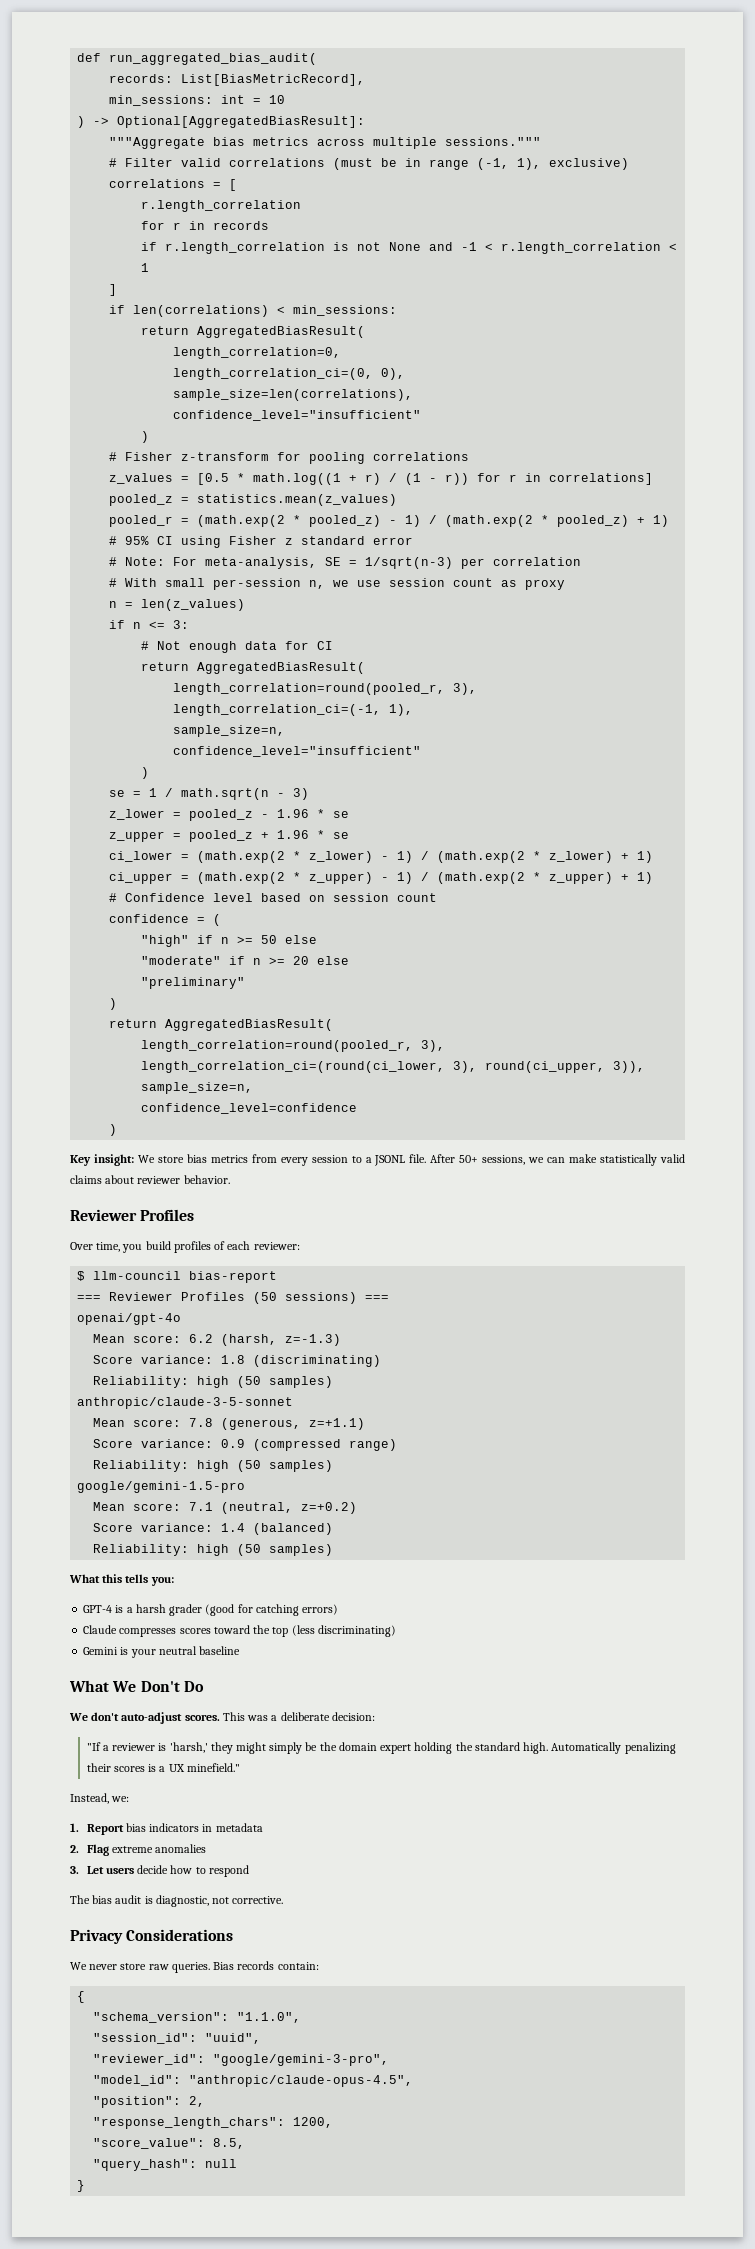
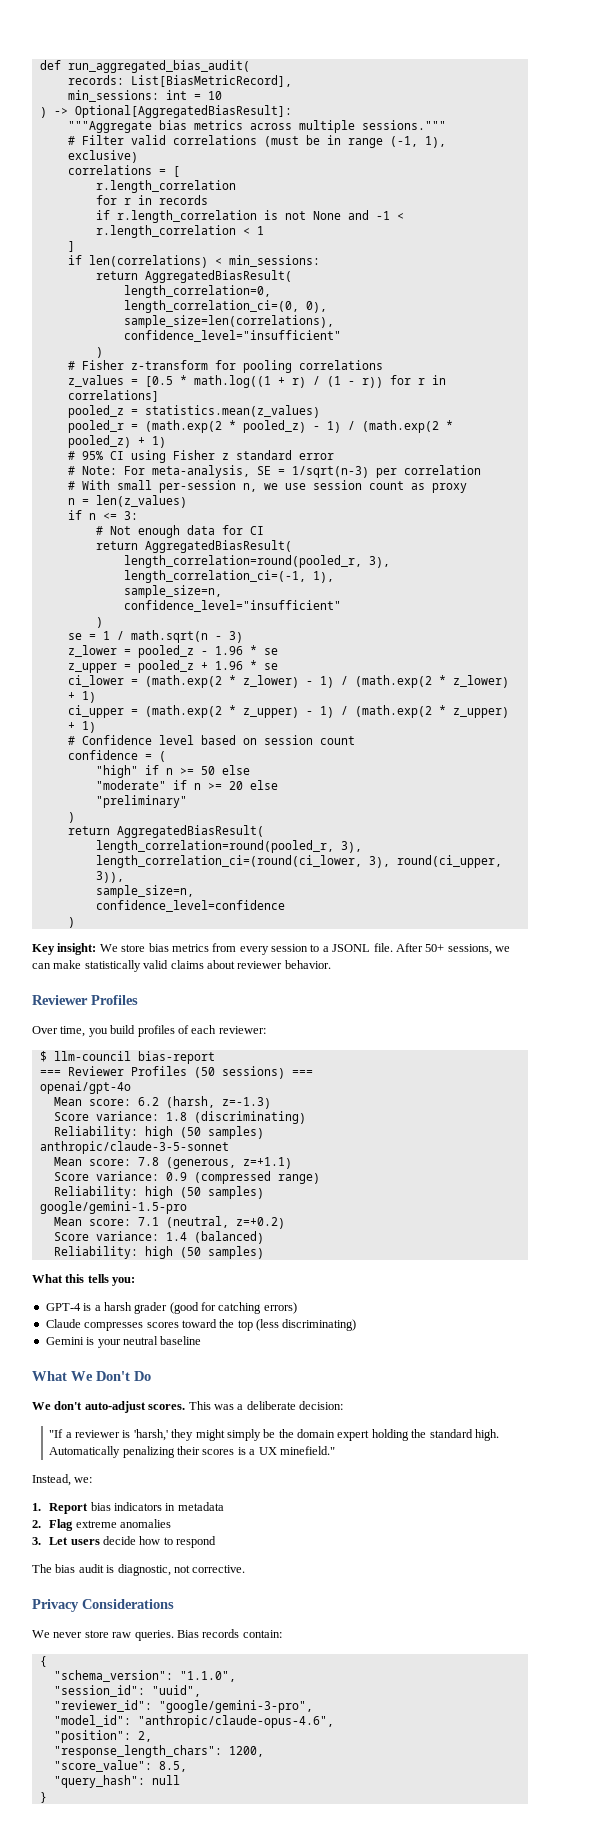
[189,2075,414,2087] "anthropic/claude-opus-4.5", -> [137,1715,334,1728] "anthropic/claude-opus-4.6",

